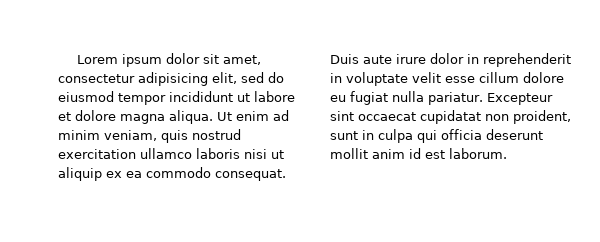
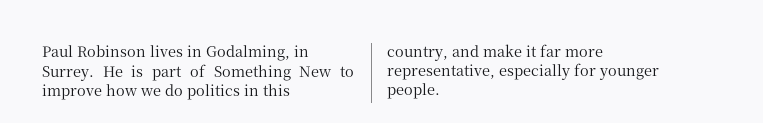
[77,53,262,67] [58,72,284,86] [58,91,295,105] [58,110,289,124] [58,129,241,143] [58,148,284,159] [58,167,286,181] [330,53,571,67] [330,72,564,86] [330,91,553,105] [330,110,571,124] [330,129,543,143] [330,148,507,159] Lorem ipsum dolor sit amet, consectetur adipisicing elit, sed do eiusmod tempor incididunt ut labore et dolore magna aliqua. Ut enim ad minim veniam, quis nostrud exercitation ullamco laboris nisi ut aliquip ex ea commodo consequat. Duis aute irure dolor in reprehenderit in voluptate velit esse cillum dolore eu fugiat nulla pariatur. Excepteur sint occaecat cupidatat non proident, sunt in culpa qui officia deserunt mollit anim id est laborum. -> [42,45,309,61] [42,64,355,81] [42,84,290,100] [387,44,603,61] [387,63,659,80] [387,83,440,99] Paul Robinson lives in Godalming, in Surrey. He is part of Something New to improve how we do politics in this country, and make it far more representative, especially for younger people.

